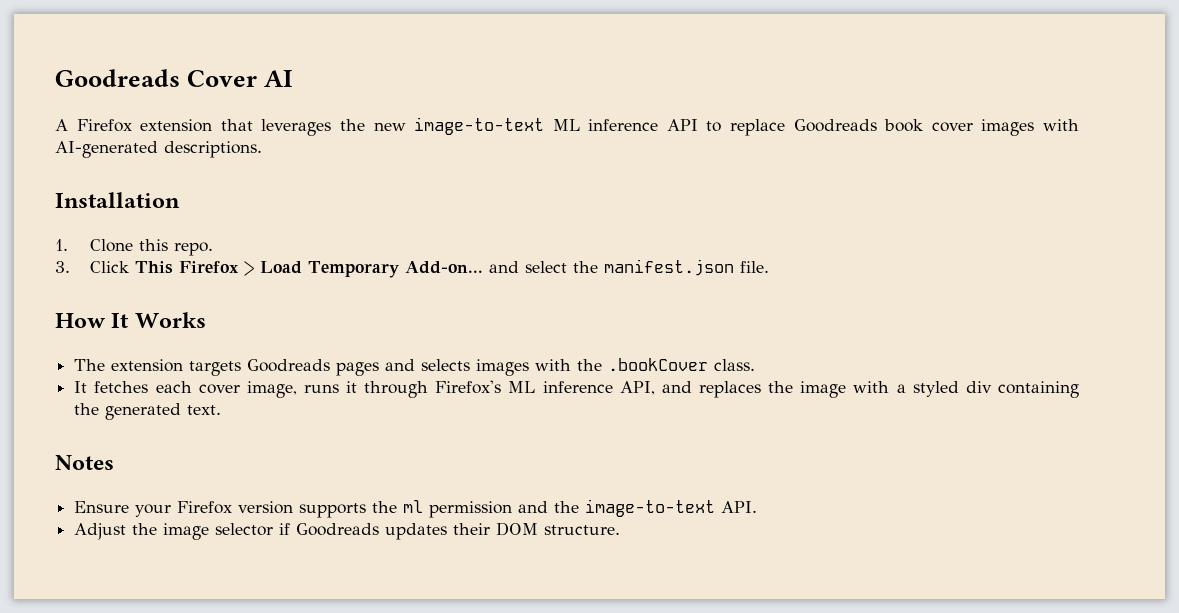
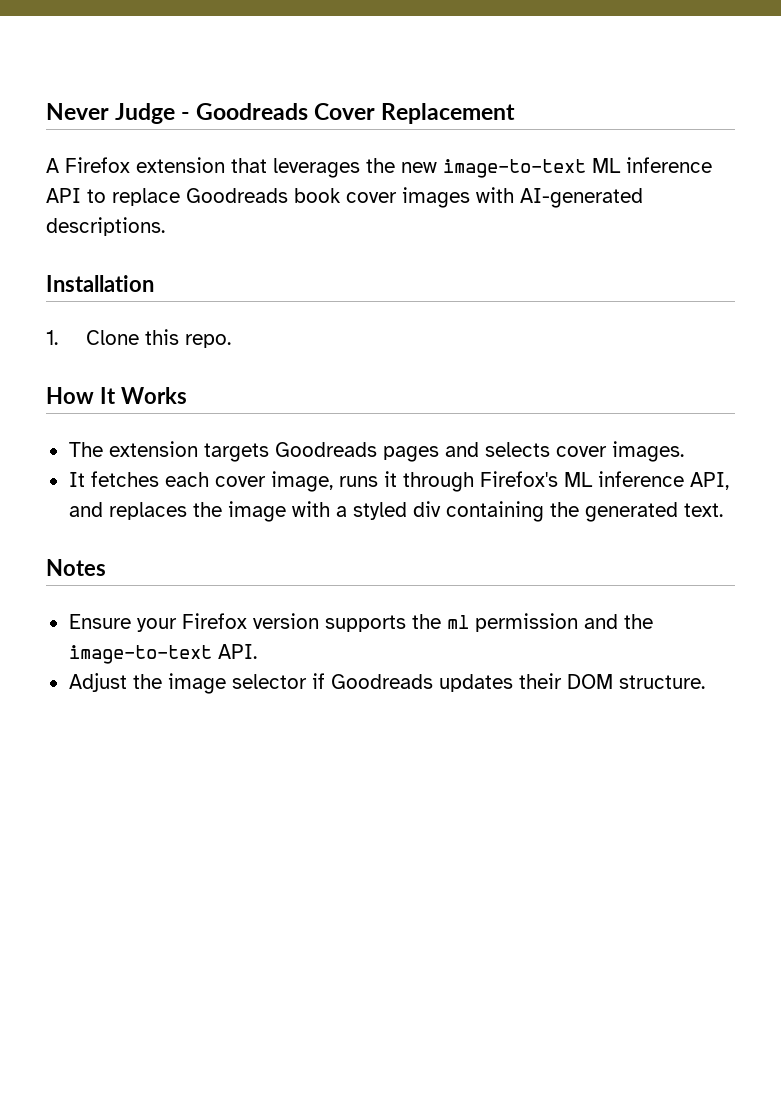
(55, 78) none -> [46,103,191,124] Never Judge -
[264,70,294,87] AI -> [381,103,516,124] Replacement
[55,259,769,278] // 3. Click This Firefox > Load Temporary Add-on... and select the manifest.json file. -> (232, 341) none
[476,358,756,376] images with the .bookCover class. -> [555,441,684,462] cover images.

